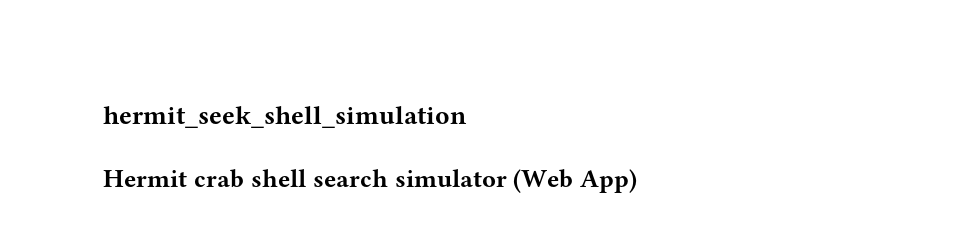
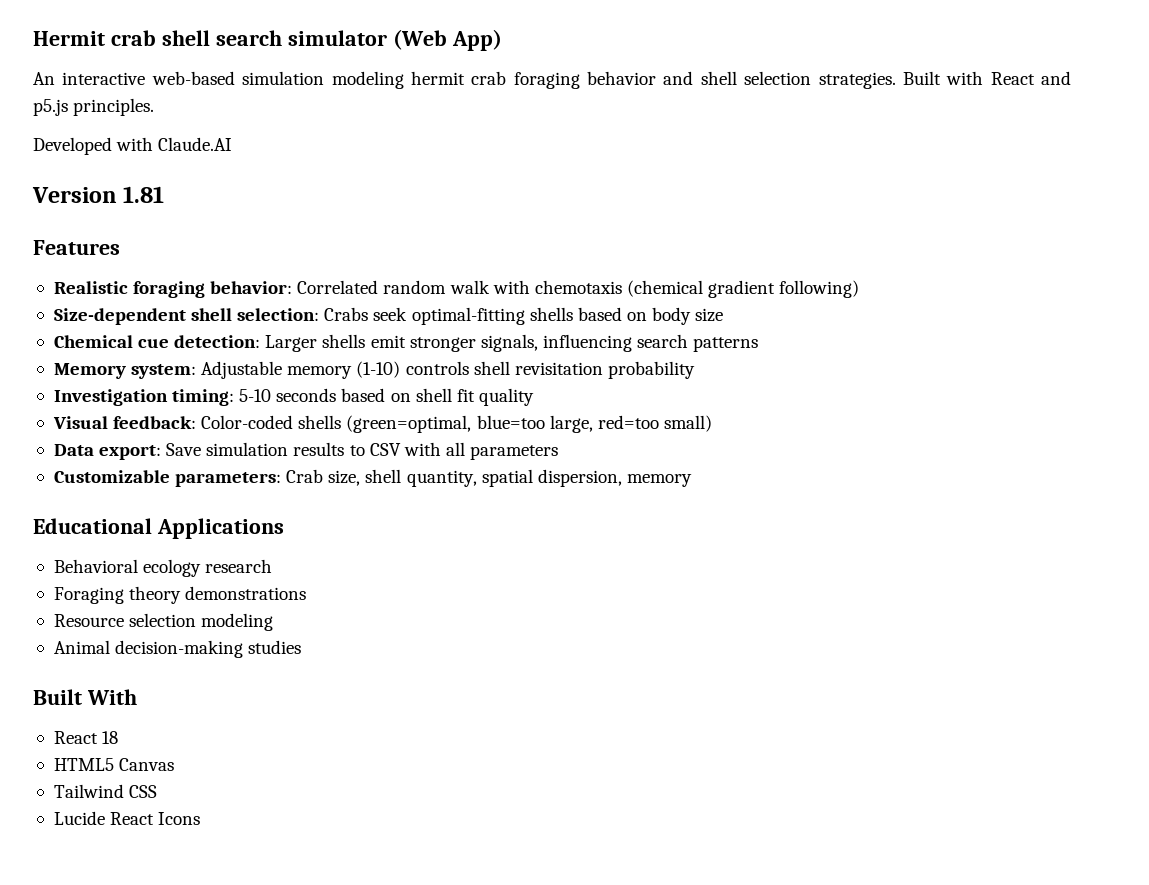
[103,106,467,128] hermit_seek_shell_simulation // -> (33, 38) none
(638, 181) none -> [33,71,1071,89] [33,98,155,116] [33,137,233,155] [32,186,165,203] [33,240,120,255] [53,280,860,298] [53,307,724,325] [53,334,759,352] [53,361,695,379] [53,388,534,406] [52,415,712,433] [53,442,559,460] [53,469,692,487] [33,518,284,539] [53,559,273,577] [53,586,307,604] [53,613,274,631] [53,640,302,658] [33,689,137,705] [53,731,119,744] [53,758,175,771] [53,784,158,798] [53,811,201,825] // An interactive web-based simulation modeling hermit crab foraging behavior and shell selection strategies. Built with React and p5.js principles. // Developed with Claude.AI // Version 1.81 // Features // Realistic foraging behavior: Correlated random walk with chemotaxis (chemical gradient following) // Size-dependent shell selection: Crabs seek optimal-fitting shells based on body size // Chemical cue detection: Larger shells emit stronger signals, influencing search patterns // Memory system: Adjustable memory (1-10) controls shell revisitation probability // Investigation timing: 5-10 seconds based on shell fit quality // Visual feedback: Color-coded shells (green=optimal, blue=too large, red=too small) // Data export: Save simulation results to CSV with all parameters // Customizable parameters: Crab size, shell quantity, spatial dispersion, memory // Educational Applications // Behavioral ecology research // Foraging theory demonstrations // Resource selection modeling // Animal decision-making studies // Built With // React 18 // HTML5 Canvas // Tailwind CSS // Lucide React Icons

